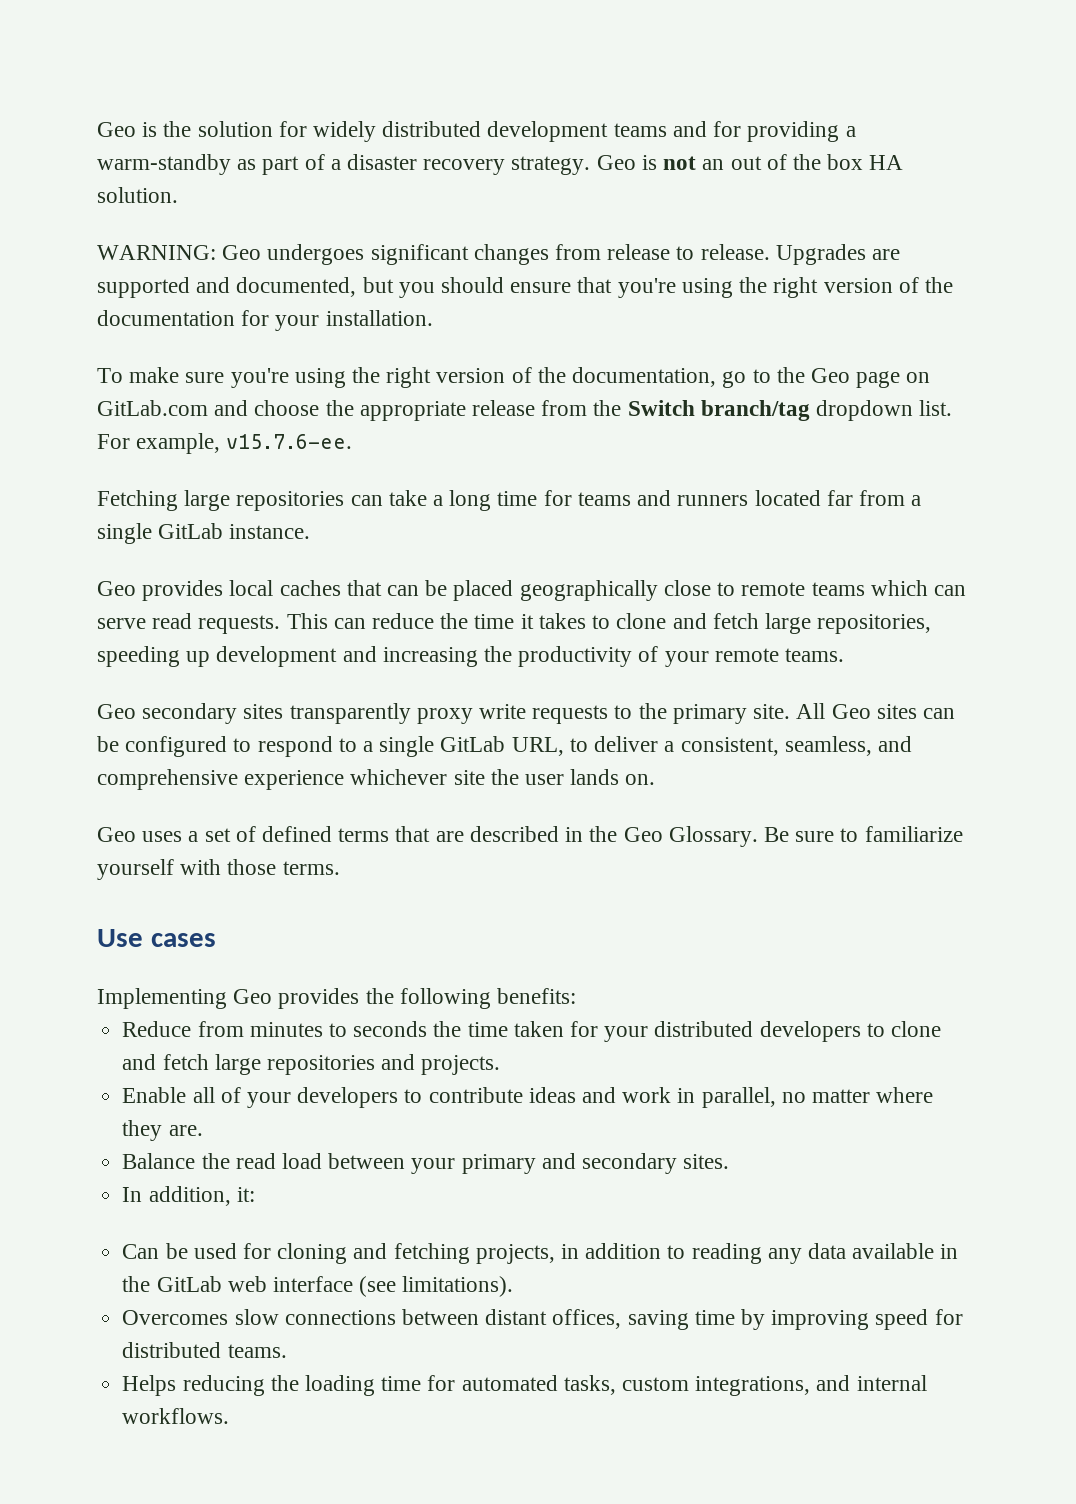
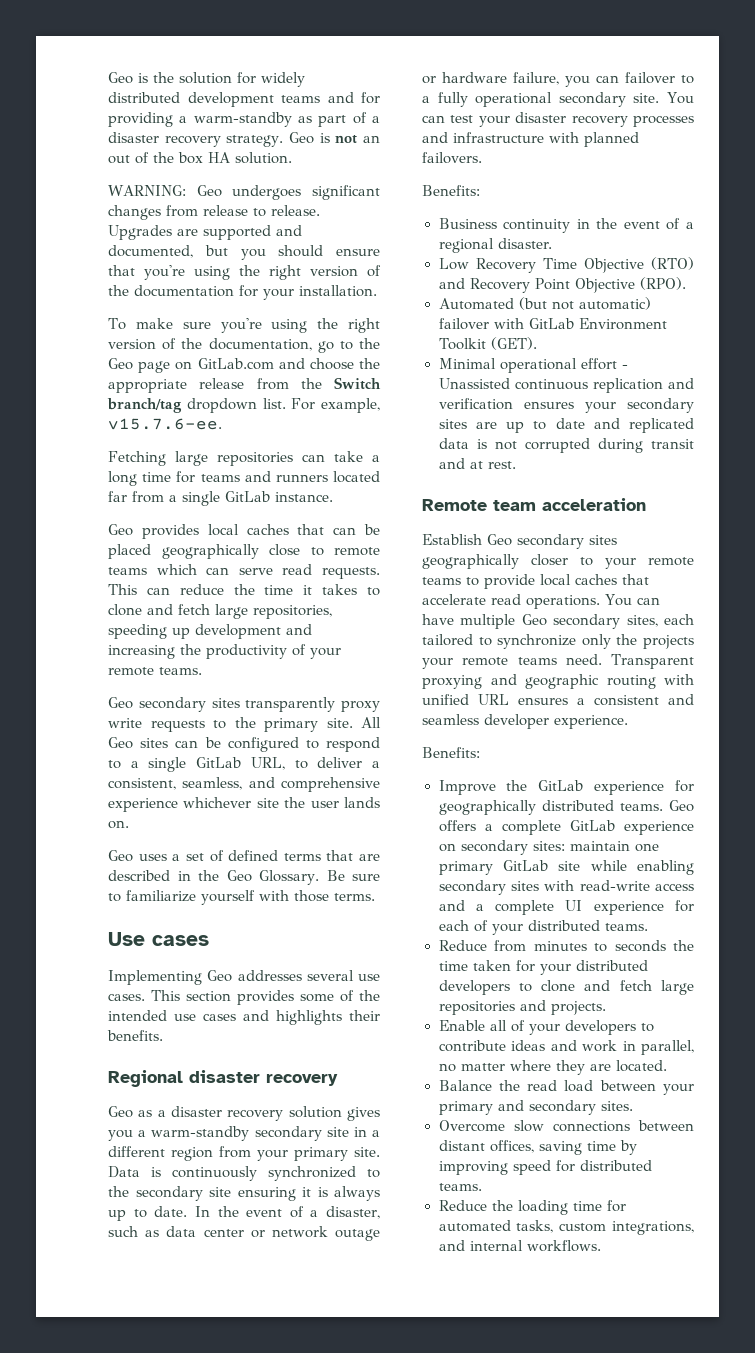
[278,988,577,1009] provides the following benefits: -> [237,970,380,981] [108,990,380,1005] [108,1010,380,1025] [107,1030,163,1041] [108,1070,338,1087] [108,1106,380,1121] [108,1126,380,1141] [108,1146,380,1161] [108,1166,380,1181] [108,1186,380,1201] [108,1206,380,1221] [108,1226,380,1241] [422,72,694,87] [422,92,695,107] [422,112,694,127] [422,132,639,147] [422,152,482,164] [422,185,480,196] [438,218,694,233] [438,238,553,253] [438,257,694,273] [438,277,686,293] [438,297,651,310] [438,318,667,330] [438,337,538,350] [438,358,628,373] [438,378,694,393] [438,398,694,413] [438,418,694,433] [438,438,694,453] [438,458,516,469] [422,498,646,511] [422,534,617,549] [422,554,694,569] [422,574,649,589] [422,594,660,609] [422,614,694,629] [422,634,694,649] [422,654,695,669] [422,674,694,689] [422,694,694,706] [422,714,628,729] [422,747,480,758] [438,780,694,795] [438,800,694,815] [438,820,694,835] [438,840,659,855] [438,860,694,875] [438,880,694,895] [438,900,694,915] [438,920,648,935] addresses several use cases. This section provides some of the intended use cases and highlights their benefits. // Regional disaster recovery // Geo as a disaster recovery solution gives you a warm-standby secondary site in a different region from your primary site. Data is continuously synchronized to the secondary site ensuring it is always up to date. In the event of a disaster, such as data center or network outage or hardware failure, you can failover to a fully operational secondary site. You can test your disaster recovery processes and infrastructure with planned failovers. // Benefits: // Business continuity in the event of a regional disaster. // Low Recovery Time Objective (RTO) and Recovery Point Objective (RPO). // Automated (but not automatic) failover with GitLab Environment Toolkit (GET). // Minimal operational effort - Unassisted continuous replication and verification ensures your secondary sites are up to date and replicated data is not corrupted during transit and at rest. // Remote team acceleration // Establish Geo secondary sites geographically closer to your remote teams to provide local caches that accelerate read operations. You can have multiple Geo secondary sites, each tailored to synchronize only the projects your remote teams need. Transparent proxying and geographic routing with unified URL ensures a consistent and seamless developer experience. // Benefits: // Improve the GitLab experience for geographically distributed teams. Geo offers a complete GitLab experience on secondary sites: maintain one primary GitLab site while enabling secondary sites with read-write access and a complete UI experience for each of your distributed teams.
[168,1125,203,1136] are. -> [589,1060,667,1072] are located.
[122,1186,255,1206] [122,1243,959,1264] [122,1276,514,1297] [122,1310,229,1325] In addition, it: // Can be used for cloning and fetching projects, in addition to reading any data available in the GitLab web interface (see limitations). // Overcomes -> [438,1120,505,1132] Overcome
[122,1375,265,1396] Helps reducing -> [438,1200,487,1211] Reduce

